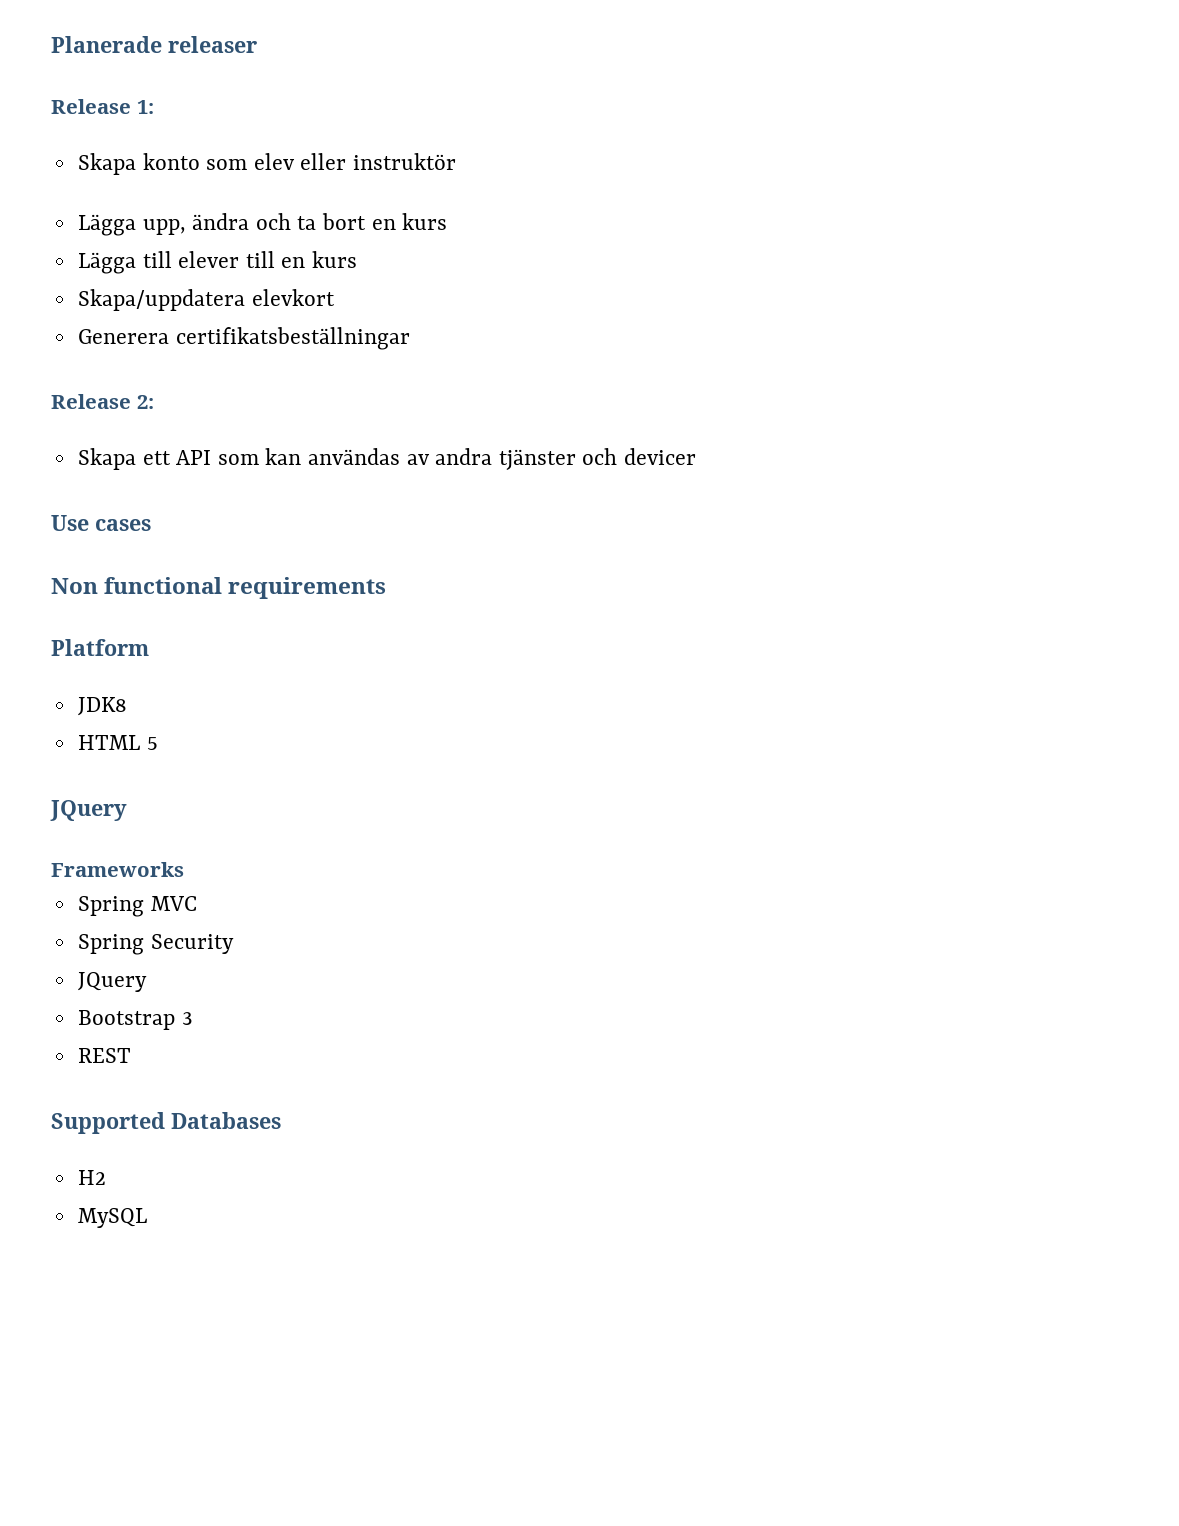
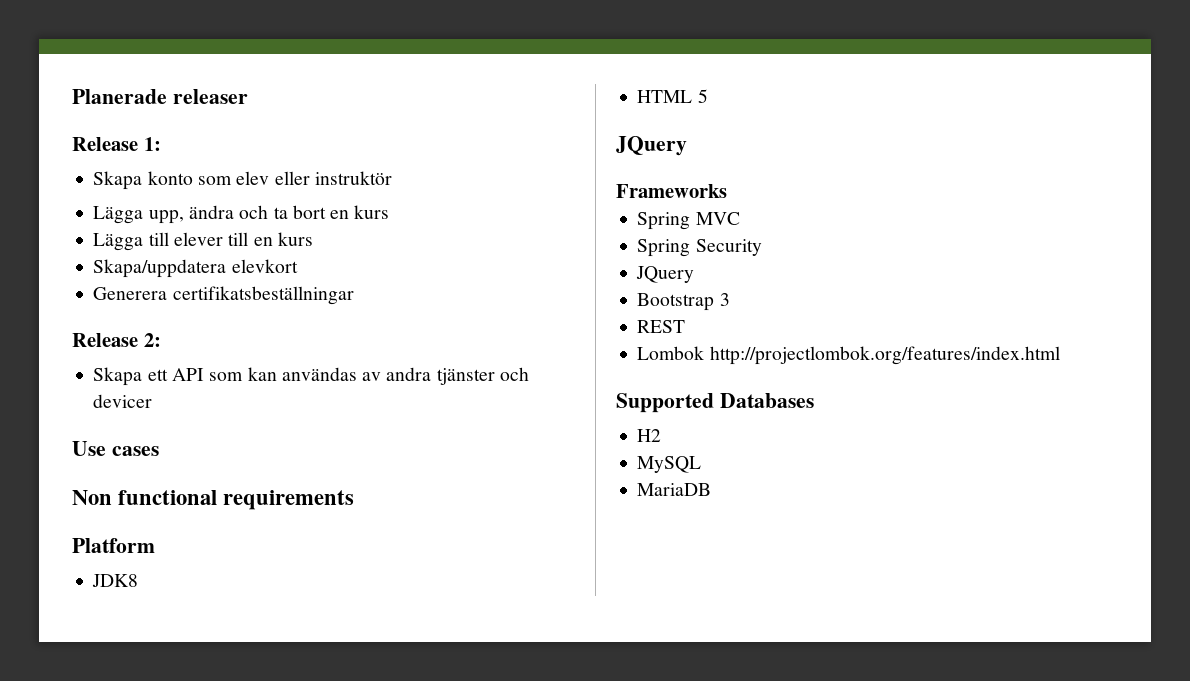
(131, 1055) none -> [637,346,1060,365] // Lombok http://projectlombok.org/features/index.html
(147, 1218) none -> [637,483,712,496] // MariaDB

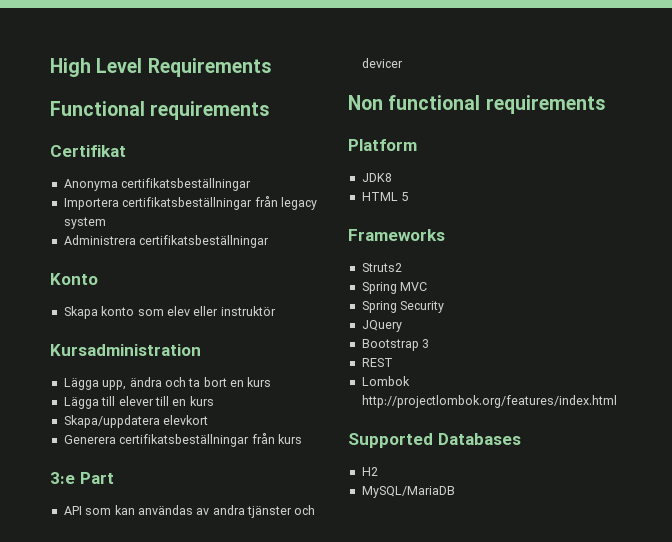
[72,89,248,104] [72,137,161,151] Planerade releaser // Release 1: -> [50,58,271,77] [50,101,270,120] [50,145,126,157] [63,178,252,191] [63,196,317,210] [63,217,106,229] [63,235,270,248] [50,273,98,285] High Level Requirements // Functional requirements // Certifikat // Anonyma certifikatsbeställningar // Importera certifikatsbeställningar från legacy system // Administrera certifikatsbeställningar // Konto
(392, 178) none -> [50,344,201,356] // Kursadministration
[72,333,161,347] [93,367,168,386] // Release 2: // Skapa ett -> [251,433,302,444] [50,472,114,484] från kurs // 3:e Part //
[72,441,159,456] // Use cases -> (403, 63) none
[616,136,687,156] [616,184,727,198] JQuery // Frameworks -> [348,229,445,241] [361,263,402,272] Frameworks // Struts2
[637,456,702,473] [637,483,712,496] MySQL // MariaDB -> [361,486,455,498] MySQL/MariaDB

